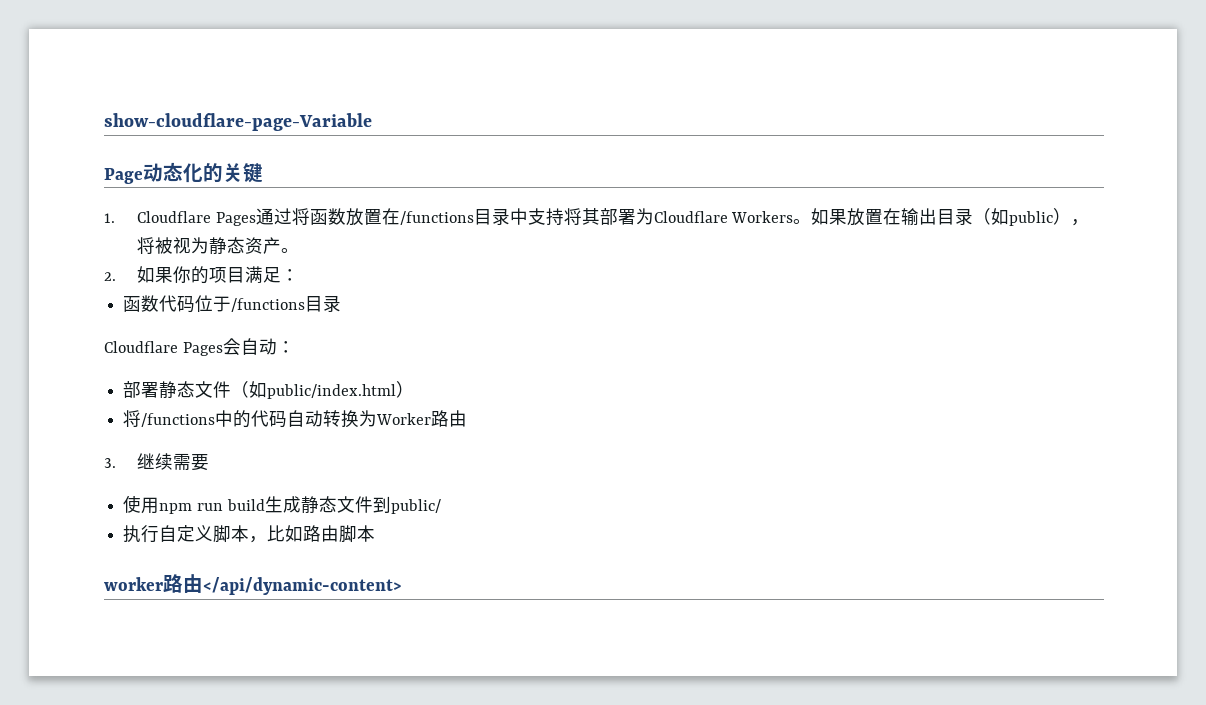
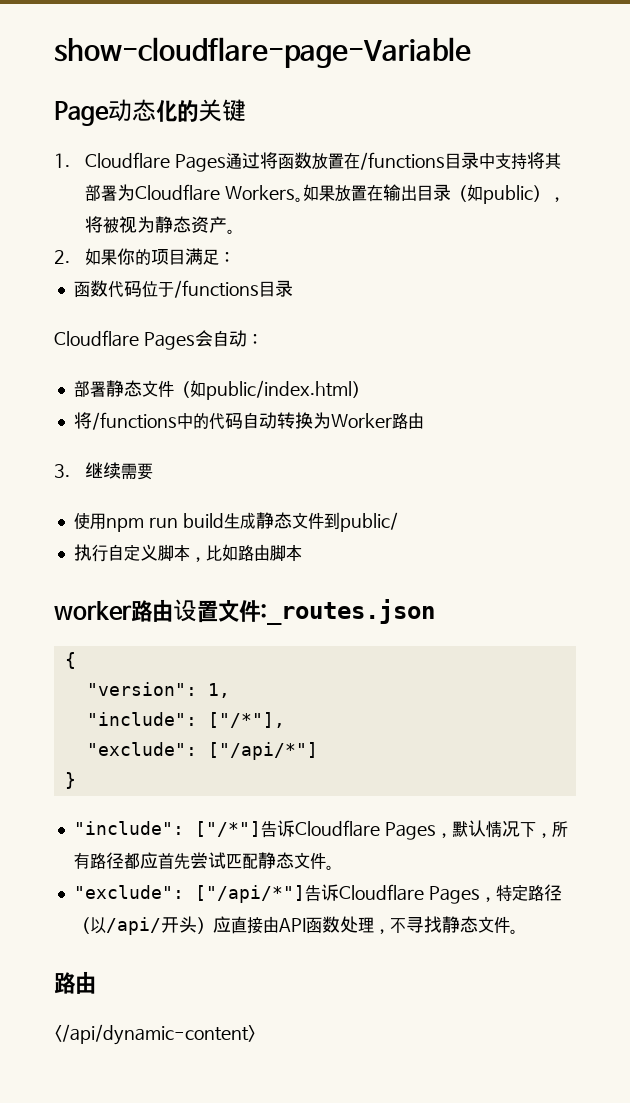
(203, 583) none -> [173,599,435,625] [64,652,76,669] [86,682,230,698] [86,712,285,728] [86,742,318,760] [64,772,76,789] [73,820,568,840] [73,852,334,870] [73,884,562,904] [73,916,518,935] [54,971,96,994] 设置文件:_routes.json // { // "version": 1, // "include": ["/*"], // "exclude": ["/api/*"] // } // "include": ["/*"]告诉Cloudflare Pages，默认情况下，所有路径都应首先尝试匹配静态文件。 // "exclude": ["/api/*"]告诉Cloudflare Pages，特定路径（以/api/开头）应直接由API函数处理，不寻找静态文件。 // 路由 //

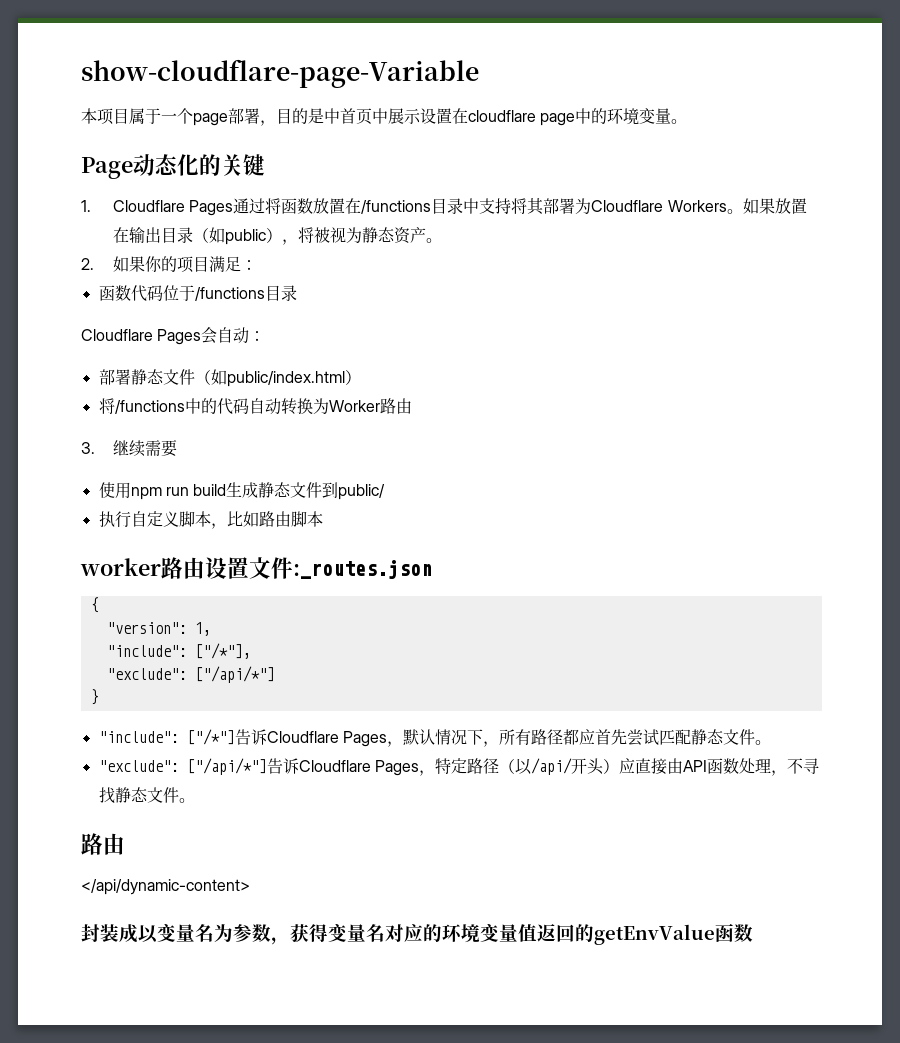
(471, 52) none -> [81,108,688,126] // 本项目属于一个page部署，目的是中首页中展示设置在cloudflare page中的环境变量。
(256, 1034) none -> [81,923,753,945] // 封装成以变量名为参数，获得变量名对应的环境变量值返回的getEnvValue函数

